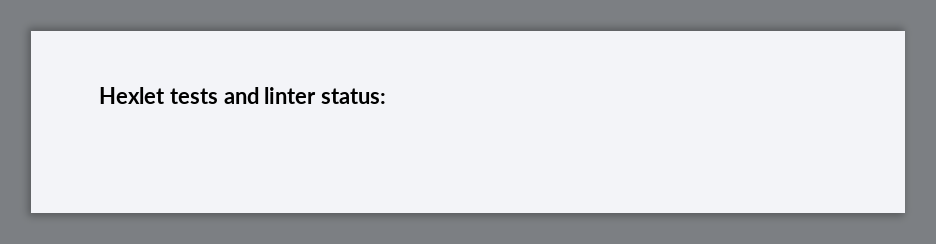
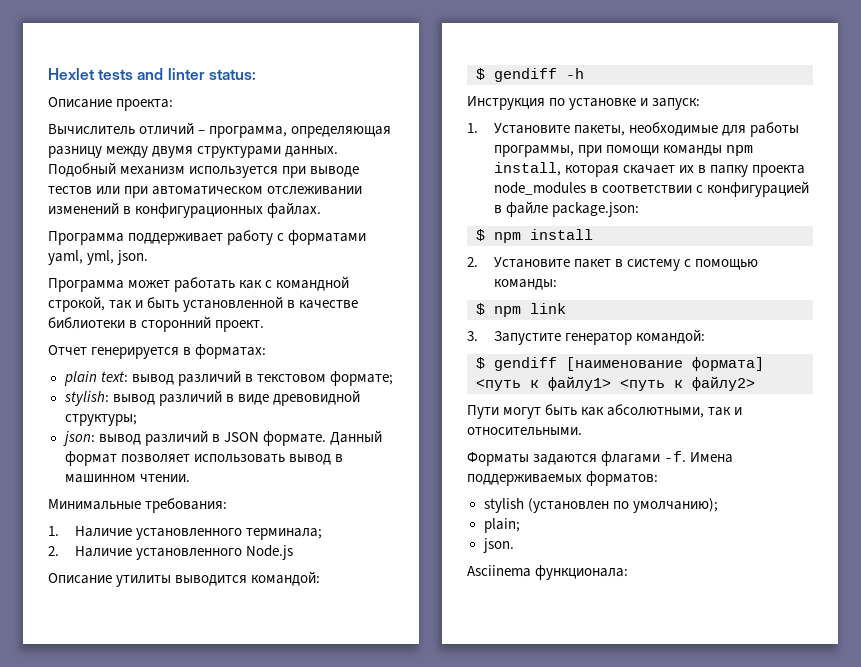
(387, 96) none -> [48,97,174,111] [48,122,392,138] [48,146,339,158] [48,162,360,178] [48,186,363,198] [48,202,322,218] [48,230,367,245] [48,250,149,265] [48,276,350,292] [48,296,359,312] [48,316,265,332] [48,344,267,359] [63,370,393,386] [63,390,360,406] [64,414,137,426] [62,430,382,446] [64,451,343,466] [64,474,190,483] [48,498,228,513] [48,526,322,540] [48,545,293,560] [48,571,321,587] [476,68,584,82] [467,96,701,110] [467,122,800,137] [493,145,754,157] [493,162,806,177] [493,181,810,197] [493,201,639,217] [476,229,593,243] [467,257,759,271] [493,279,557,290] [476,303,566,317] [467,329,705,345] [476,357,764,371] [476,376,755,391] [467,404,743,419] [467,427,582,436] [467,451,734,466] [467,471,659,486] [483,498,718,513] [483,518,520,533] [482,538,514,553] [467,565,629,580] // Описание проекта: // Вычислитель отличий – программа, определяющая разницу между двумя структурами данных. Подобный механизм используется при выводе тестов или при автоматическом отслеживании изменений в конфигурационных файлах. // Программа поддерживает работу с форматами yaml, yml, json. // Программа может работать как с командной строкой, так и быть установленной в качестве библиотеки в сторонний проект. // Отчет генерируется в форматах: // plain text: вывод различий в текстовом формате; // stylish: вывод различий в виде древовидной структуры; // json: вывод различий в JSON формате. Данный формат позволяет использовать вывод в машинном чтении. // Минимальные требования: // 1. Наличие установленного терминала; // 2. Наличие установленного Node.js // Описание утилиты выводится командой: // $ gendiff -h // Инструкция по установке и запуск: // 1. Установите пакеты, необходимые для работы программы, при помощи команды npm install, которая скачает их в папку проекта node_modules в соответствии с конфигурацией в файле package.json: // $ npm install // 2. Установите пакет в систему с помощью команды: // $ npm link // 3. Запустите генератор командой: // $ gendiff [наименование формата] <путь к файлу1> <путь к файлу2> // Пути могут быть как абсолютными, так и относительными. // Форматы задаются флагами -f. Имена поддерживаемых форматов: // stylish (установлен по умолчанию); // plain; // json. // Asciinema функционала:

